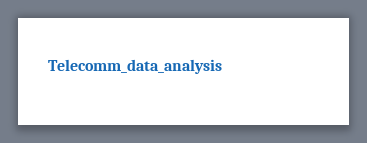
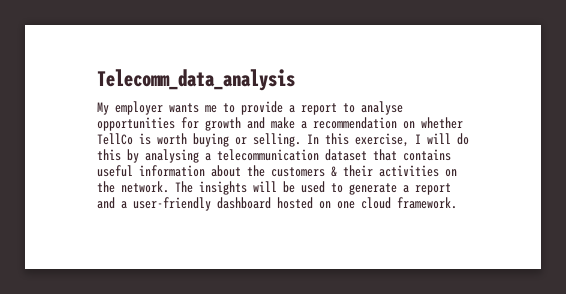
(222, 66) none -> [97,101,403,115] [97,117,463,131] [97,133,469,147] [97,149,451,163] [97,165,457,177] [97,181,451,195] [97,197,457,211] // My employer wants me to provide a report to analyse opportunities for growth and make a recommendation on whether TellCo is worth buying or selling. In this exercise, I will do this by analysing a telecommunication dataset that contains useful information about the customers & their activities on the network. The insights will be used to generate a report and a user-friendly dashboard hosted on one cloud framework.

